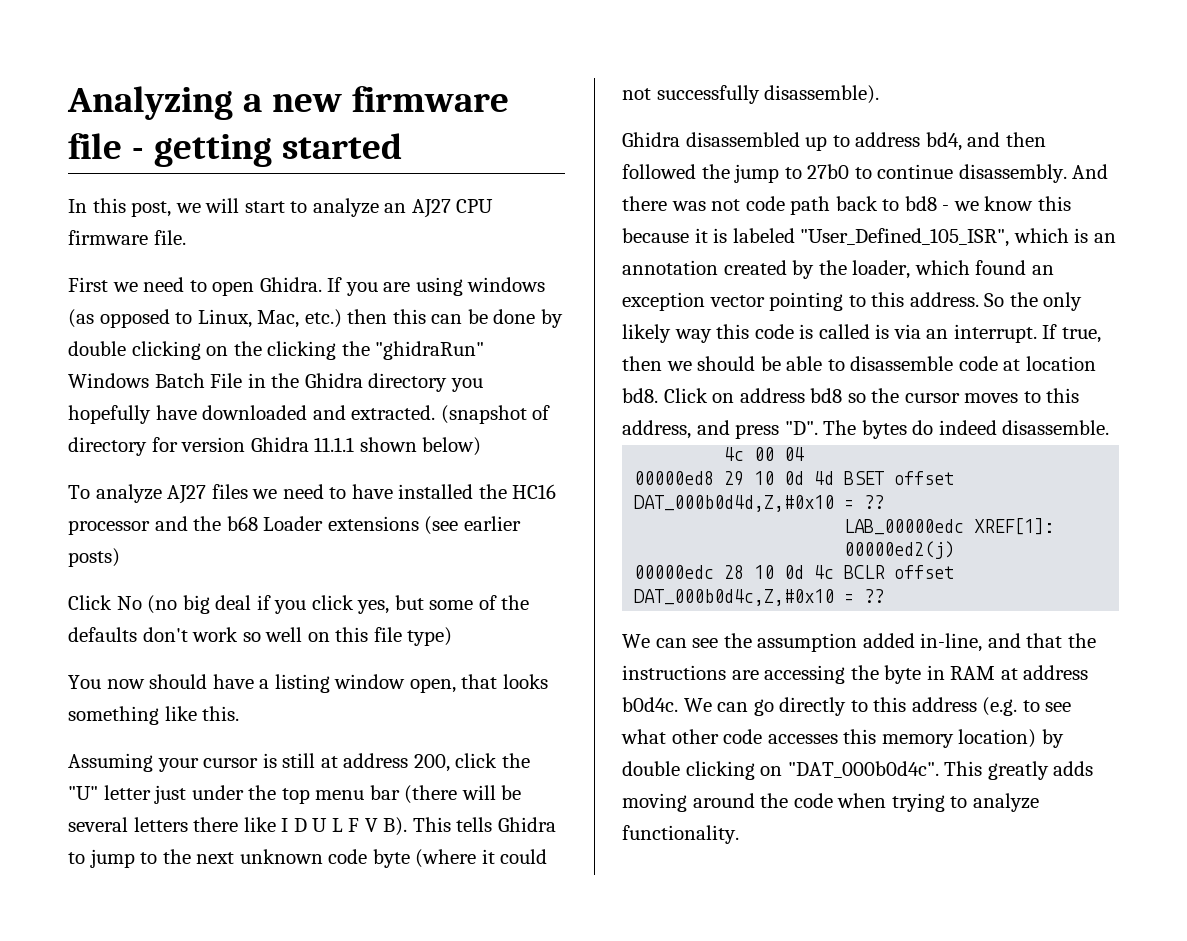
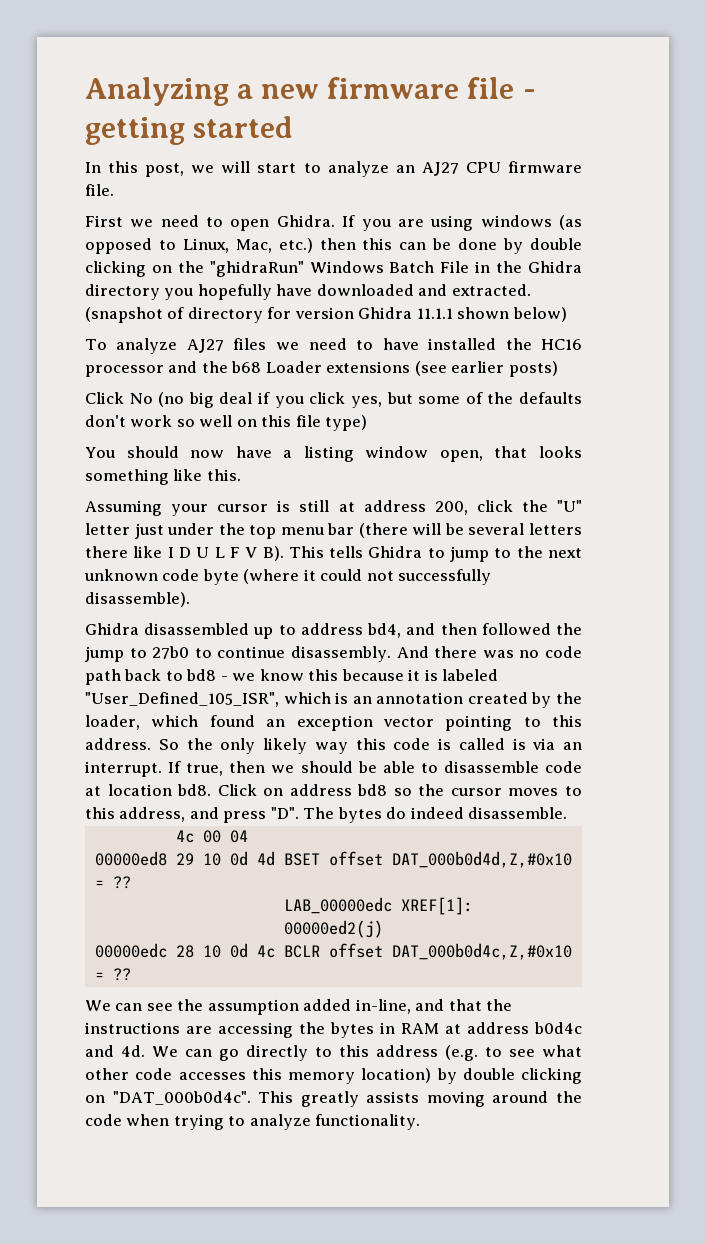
[267,341,370,360] clicking the -> (204, 267) none
[106,674,208,689] now should -> [126,446,225,458] should now
[711,199,741,211] not -> [519,650,540,658] no
[884,665,922,684] byte -> [330,1022,374,1038] bytes
[622,697,678,712] b0d4c. -> [534,1022,582,1034] [85,1045,145,1057] b0d4c and 4d.
[1053,761,1094,776] adds -> [366,1091,420,1103] assists

